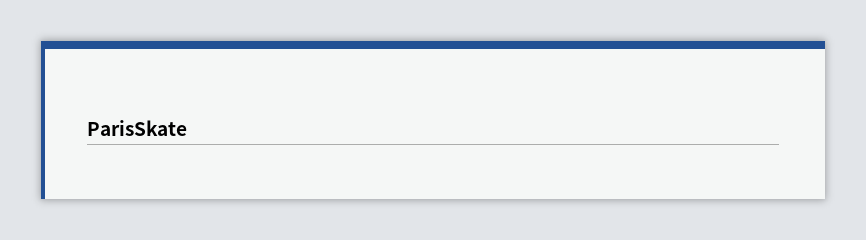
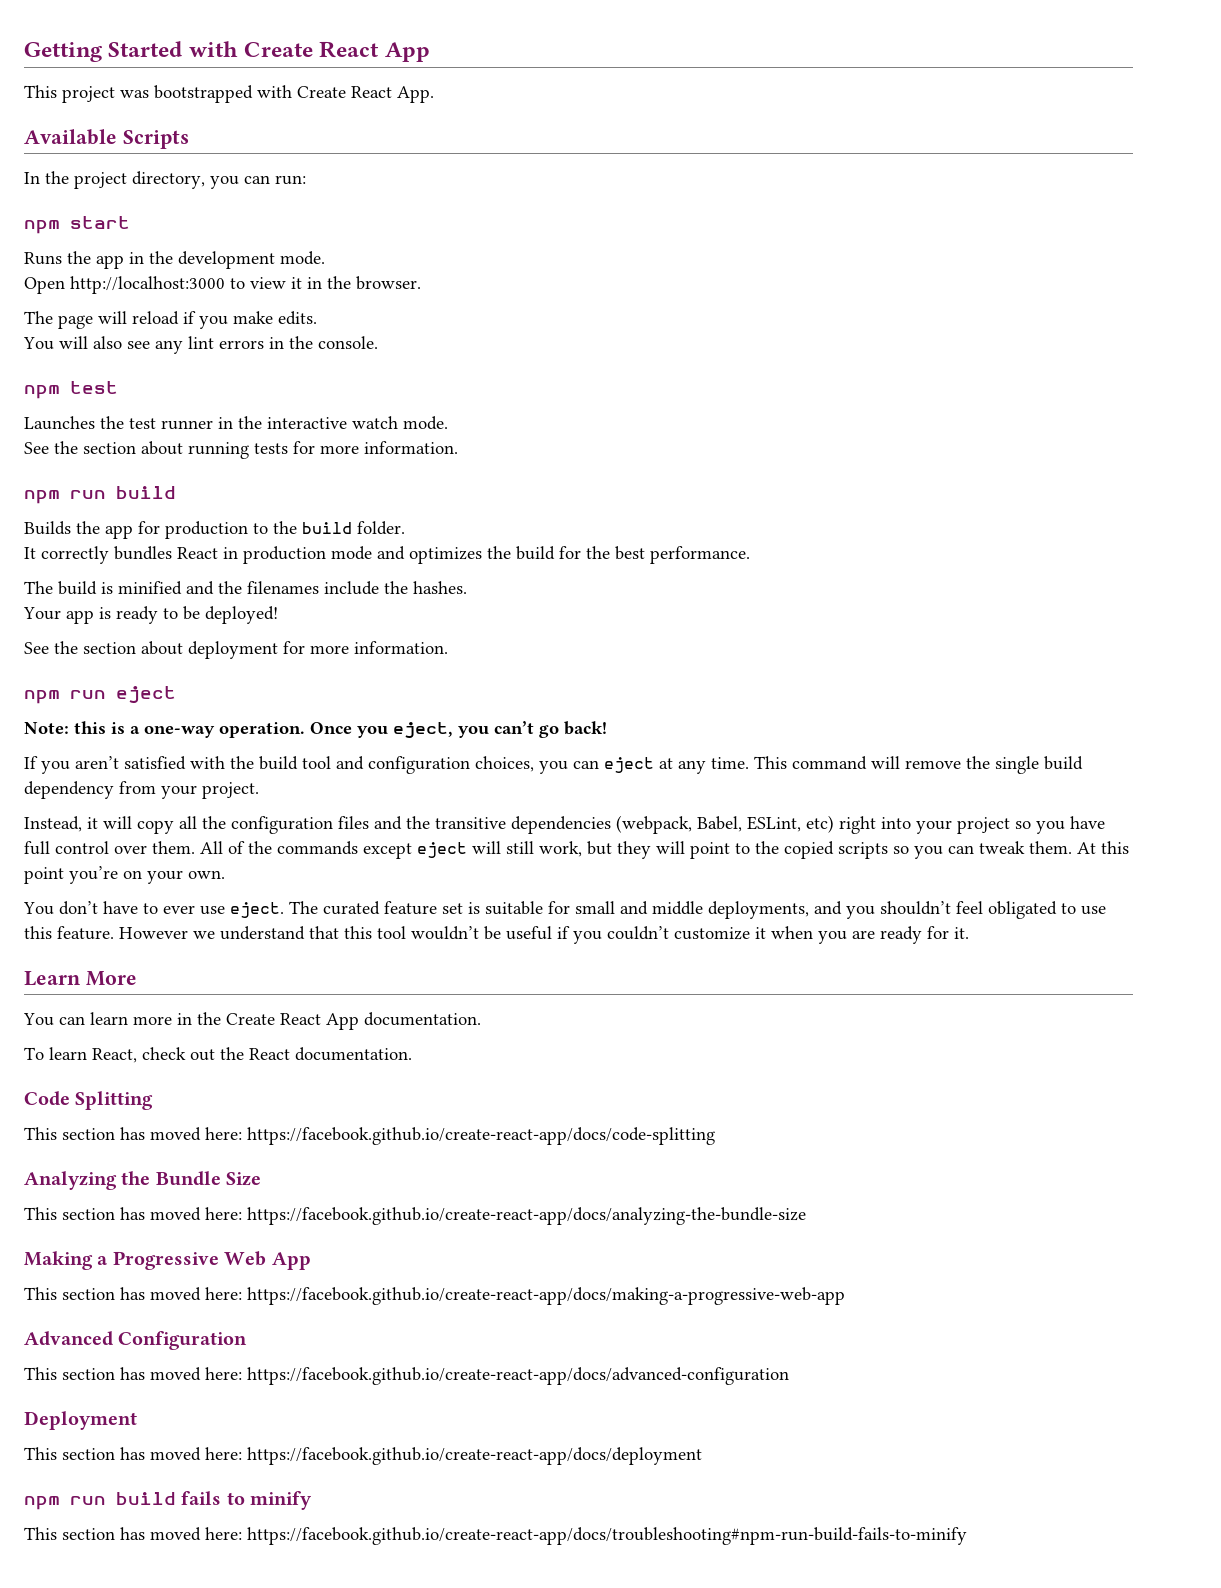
[87,120,187,136] ParisSkate -> [24,41,430,62] [24,85,434,103] [24,129,189,149] [24,171,306,189] [24,216,130,234] [24,251,325,269] [24,276,421,294] [24,311,317,329] [23,336,378,354] [24,381,118,399] [24,416,448,430] [24,441,458,459] [24,486,176,504] [24,521,405,539] [24,546,750,564] [24,581,467,595] [23,606,278,624] [24,641,448,659] [24,686,176,704] [24,721,607,738] [24,756,1083,774] [24,781,259,799] [24,815,1105,834] [24,841,1129,859] [24,866,225,884] [23,901,1106,919] [24,926,969,944] [24,971,137,986] [23,1012,481,1030] [24,1047,412,1063] [24,1091,154,1110] [24,1127,715,1145] [24,1171,262,1190] [24,1207,806,1225] [24,1251,311,1270] [24,1287,845,1305] [24,1331,248,1350] [24,1367,789,1385] [24,1411,137,1430] [24,1447,702,1465] [24,1491,313,1510] [24,1527,967,1545] Getting Started with Create React App // This project was bootstrapped with Create React App. // Available Scripts // In the project directory, you can run: // npm start // Runs the app in the development mode. // Open http://localhost:3000 to view it in the browser. // The page will reload if you make edits. // You will also see any lint errors in the console. // npm test // Launches the test runner in the interactive watch mode. // See the section about running tests for more information. // npm run build // Builds the app for production to the build folder. // It correctly bundles React in production mode and optimizes the build for the best performance. // The build is minified and the filenames include the hashes. // Your app is ready to be deployed! // See the section about deployment for more information. // npm run eject // Note: this is a one-way operation. Once you eject, you can’t go back! // If you aren’t satisfied with the build tool and configuration choices, you can eject at any time. This command will remove the single build dependency from your project. // Instead, it will copy all the configuration files and the transitive dependencies (webpack, Babel, ESLint, etc) right into your project so you have full control over them. All of the commands except eject will still work, but they will point to the copied scripts so you can tweak them. At this point you’re on your own. // You don’t have to ever use eject. The curated feature set is suitable for small and middle deployments, and you shouldn’t feel obligated to use this feature. However we understand that this tool wouldn’t be useful if you couldn’t customize it when you are ready for it. // Learn More // You can learn more in the Create React App documentation. // To learn React, check out the React documentation. // Code Splitting // This section has moved here: https://facebook.github.io/create-react-app/docs/code-splitting // Analyzing the Bundle Size // This section has moved here: https://facebook.github.io/create-react-app/docs/analyzing-the-bundle-size // Making a Progressive Web App // This section has moved here: https://facebook.github.io/create-react-app/docs/making-a-progressive-web-app // Advanced Configuration // This section has moved here: https://facebook.github.io/create-react-app/docs/advanced-configuration // Deployment // This section has moved here: https://facebook.github.io/create-react-app/docs/deployment // npm run build fails to minify // This section has moved here: https://facebook.github.io/create-react-app/docs/troubleshooting#npm-run-build-fails-to-minify

